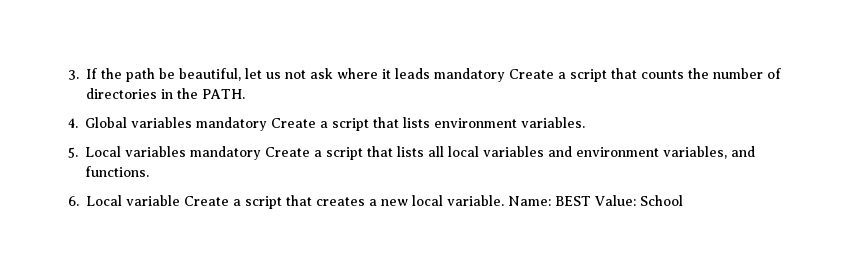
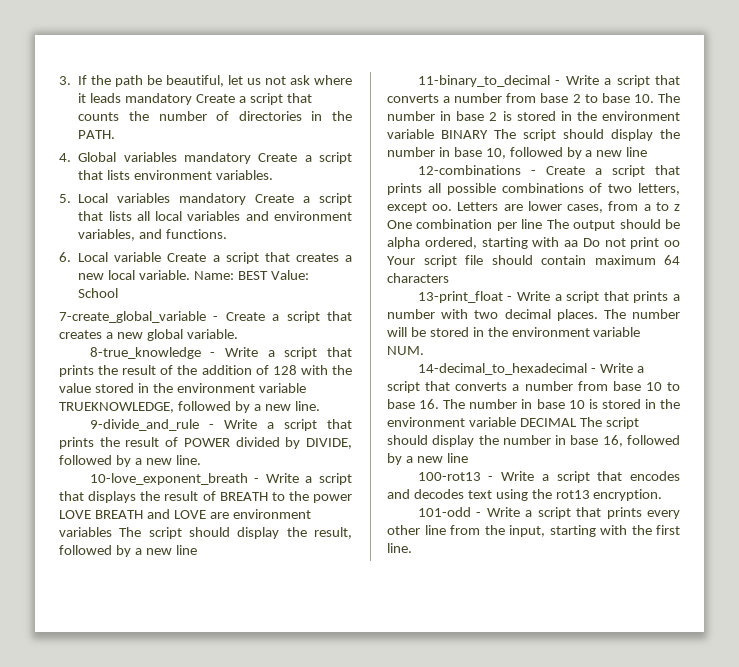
(683, 200) none -> [59,311,352,323] [59,329,238,341] [89,347,352,359] [59,365,352,377] [59,383,306,393] [59,401,320,413] [89,419,352,431] [59,437,353,449] [59,455,201,467] [89,473,352,485] [59,491,352,503] [59,509,311,519] [59,527,352,539] [59,545,197,557] [417,75,680,87] [387,93,680,103] [387,111,680,121] [387,129,680,141] [387,147,648,159] [417,165,680,177] [387,183,680,195] [387,201,680,213] [387,219,681,231] [387,237,680,249] [387,255,680,267] [387,273,449,283] [417,291,681,303] [387,309,680,321] [387,327,641,337] [387,346,424,355] [417,363,644,375] [387,381,680,393] [387,399,680,409] [387,417,639,429] [387,435,680,447] [387,453,468,465] [417,471,680,483] [387,489,663,501] [417,507,680,519] [387,525,680,537] [387,543,412,553] // 7-create_global_variable - Create a script that creates a new global variable. // 8-true_knowledge - Write a script that prints the result of the addition of 128 with the value stored in the environment variable TRUEKNOWLEDGE, followed by a new line. // 9-divide_and_rule - Write a script that prints the result of POWER divided by DIVIDE, followed by a new line. // 10-love_exponent_breath - Write a script that displays the result of BREATH to the power LOVE BREATH and LOVE are environment variables The script should display the result, followed by a new line // 11-binary_to_decimal - Write a script that converts a number from base 2 to base 10. The number in base 2 is stored in the environment variable BINARY The script should display the number in base 10, followed by a new line // 12-combinations - Create a script that prints all possible combinations of two letters, except oo. Letters are lower cases, from a to z One combination per line The output should be alpha ordered, starting with aa Do not print oo Your script file should contain maximum 64 characters // 13-print_float - Write a script that prints a number with two decimal places. The number will be stored in the environment variable NUM. // 14-decimal_to_hexadecimal - Write a script that converts a number from base 10 to base 16. The number in base 10 is stored in the environment variable DECIMAL The script should display the number in base 16, followed by a new line // 100-rot13 - Write a script that encodes and decodes text using the rot13 encryption. // 101-odd - Write a script that prints every other line from the input, starting with the first line.

